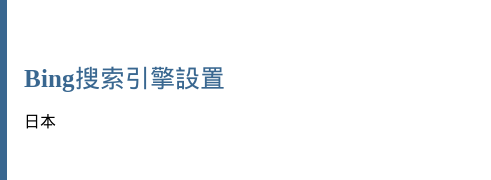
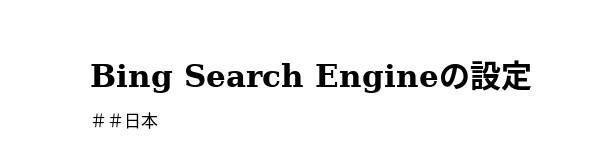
[75,66,225,90] 搜索引擎設置 // -> [184,60,532,93] [90,113,124,128] Search Engineの設定 // ＃＃

